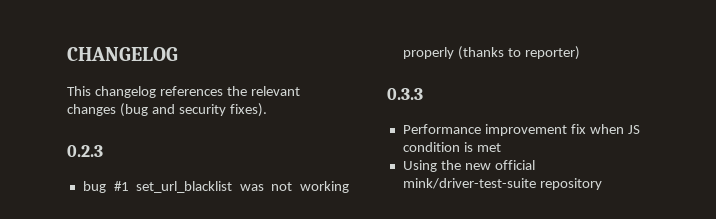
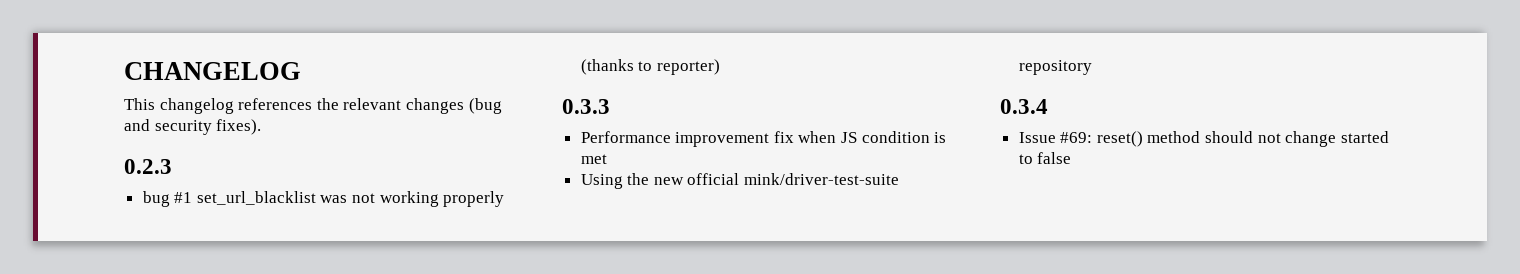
(602, 184) none -> [1000,99,1048,114] [1018,131,1389,147] [1018,152,1072,164] // 0.3.4 // Issue #69: reset() method should not change started to false

